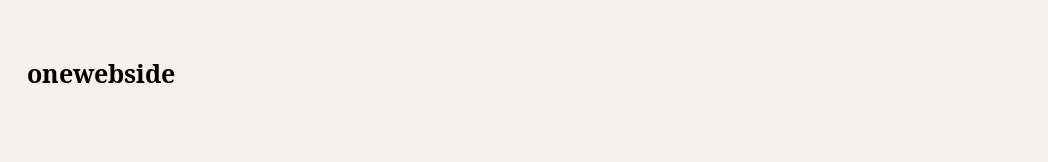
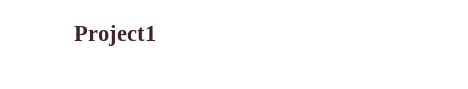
[27,64,175,83] onewebside -> [74,25,156,46] Project1

